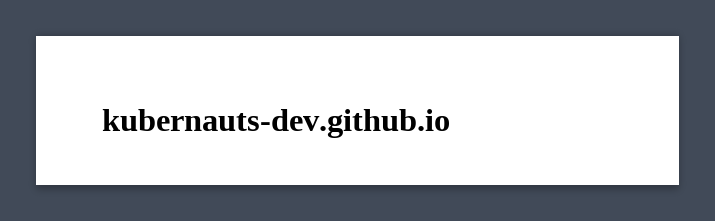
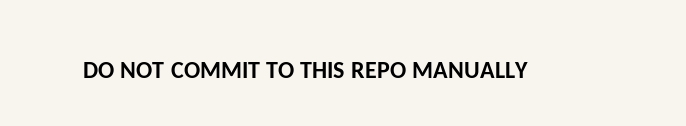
[102,109,450,138] kubernauts-dev.github.io -> [83,62,529,78] DO NOT COMMIT TO THIS REPO MANUALLY

